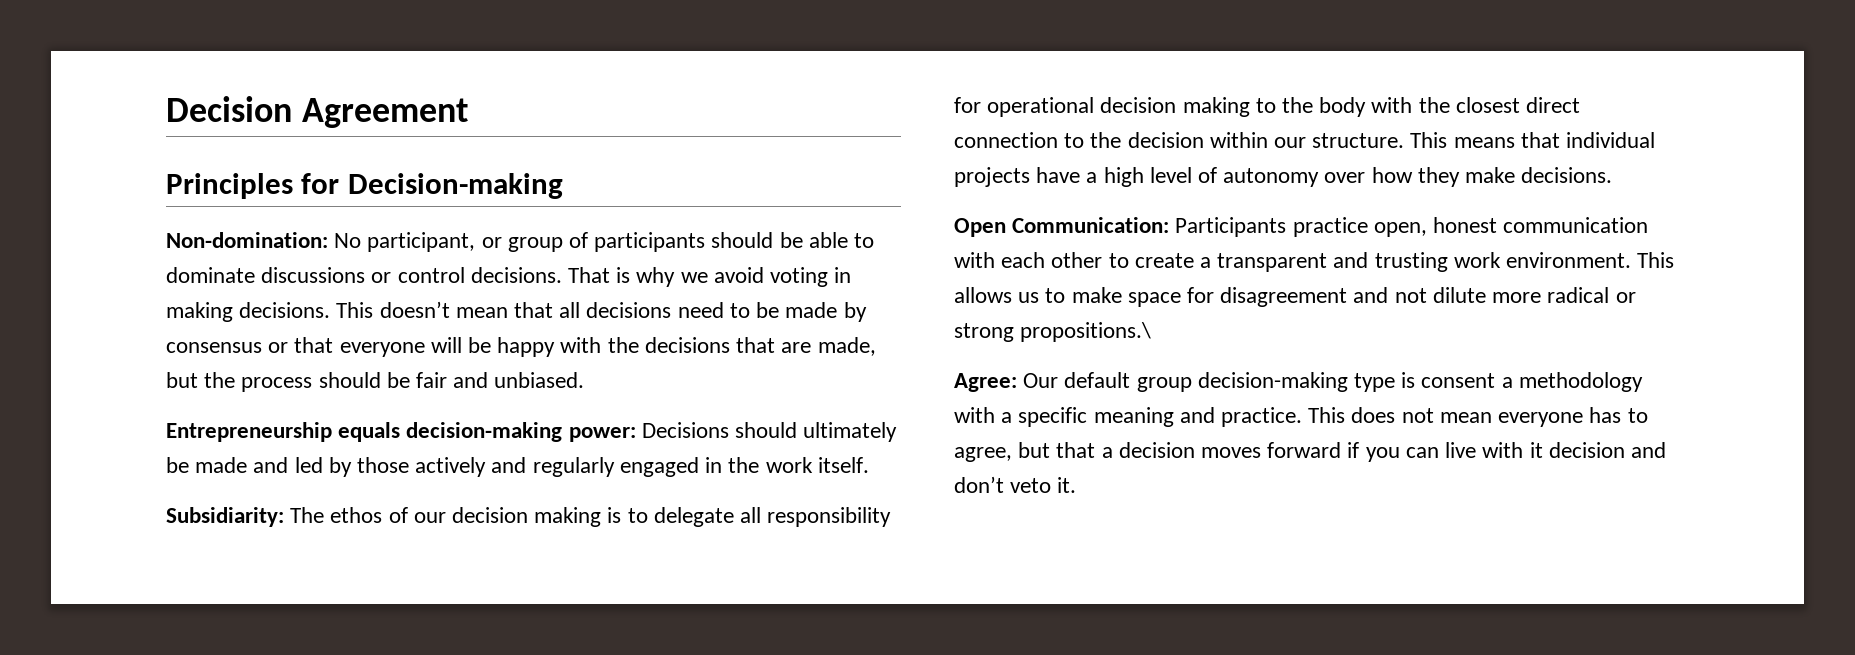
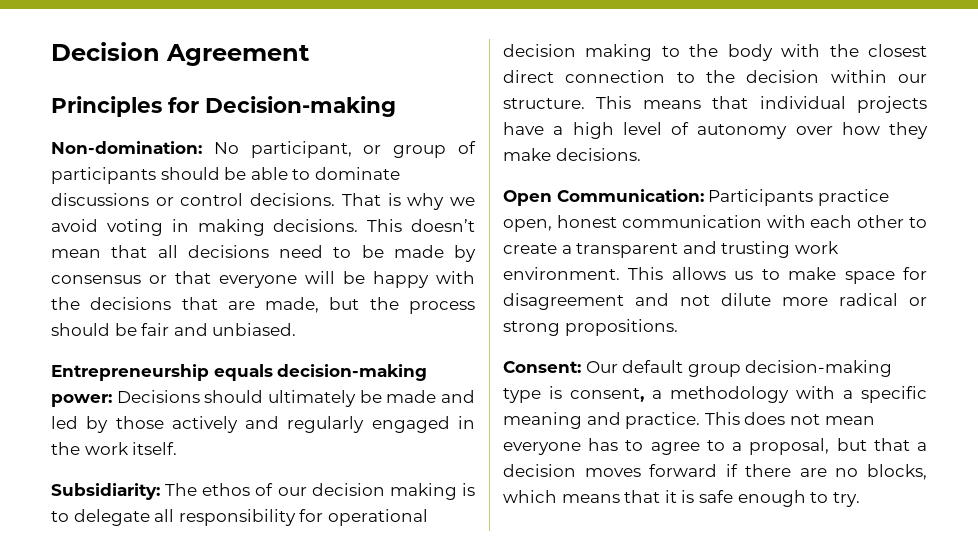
[1020,322,1152,342] [954,373,1017,392] propositions.\ // Agree: -> [564,319,678,336] [503,361,581,373] propositions. // Consent:
[1421,373,1496,388] consent -> [570,388,644,402] consent,
[954,447,1012,462] agree, -> [650,438,830,455] agree to a proposal,
[1365,442,1666,462] [954,476,1077,493] you can live with it decision and don’t veto it. -> [745,464,927,480] [503,490,860,507] there are no blocks, which means that it is safe enough to try.

